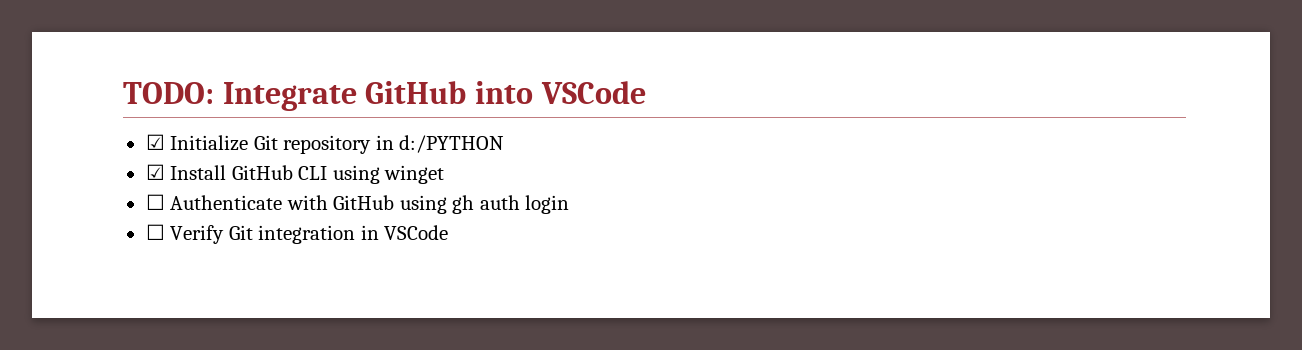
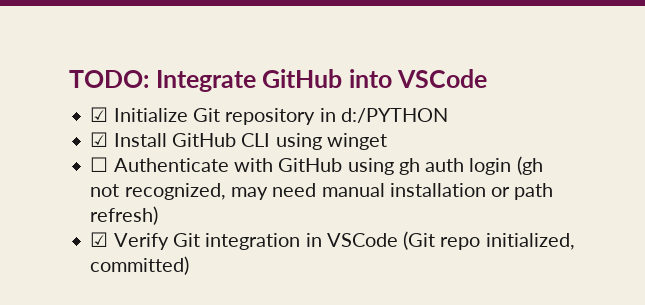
[145,224,165,240] // ☐ -> [516,156,543,175] [90,183,554,200] [90,206,159,225] [90,232,109,247] (gh not recognized, may need manual installation or path refresh) // ☑
(449, 232) none -> [403,231,575,250] [90,256,190,275] (Git repo initialized, committed)

